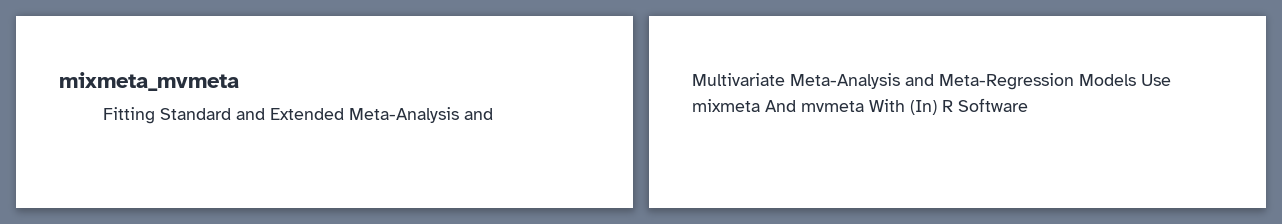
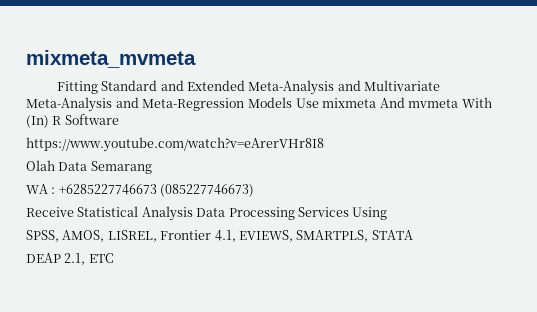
(1028, 105) none -> [26,137,324,152] [26,160,152,174] [26,184,255,197] [26,206,388,221] [26,230,413,242] [26,253,114,265] // https://www.youtube.com/watch?v=eArerVHr8I8 // Olah Data Semarang // WA : +6285227746673 (085227746673) // Receive Statistical Analysis Data Processing Services Using // SPSS, AMOS, LISREL, Frontier 4.1, EVIEWS, SMARTPLS, STATA // DEAP 2.1, ETC

